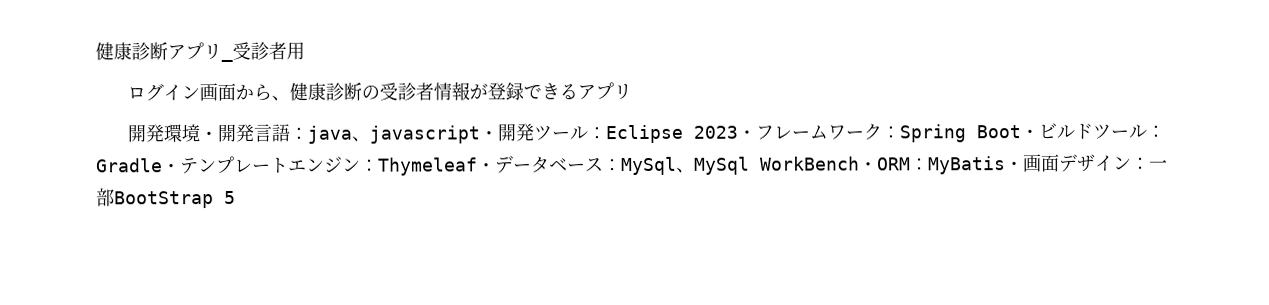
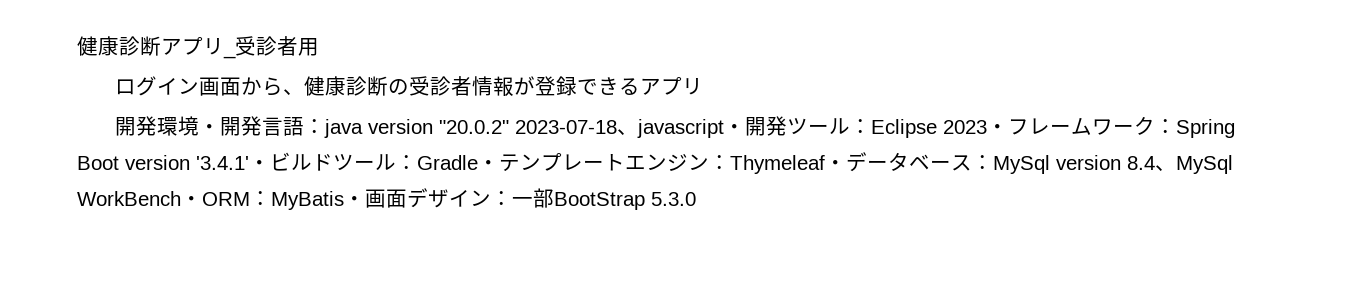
(353, 134) none -> [368,119,618,134] version "20.0.2" 2023-07-18
(1022, 132) none -> [125,155,249,170] version '3.4.1'
(677, 166) none -> [1056,155,1155,170] version 8.4
[224,190,236,205] 5 -> [651,192,696,206] 5.3.0

